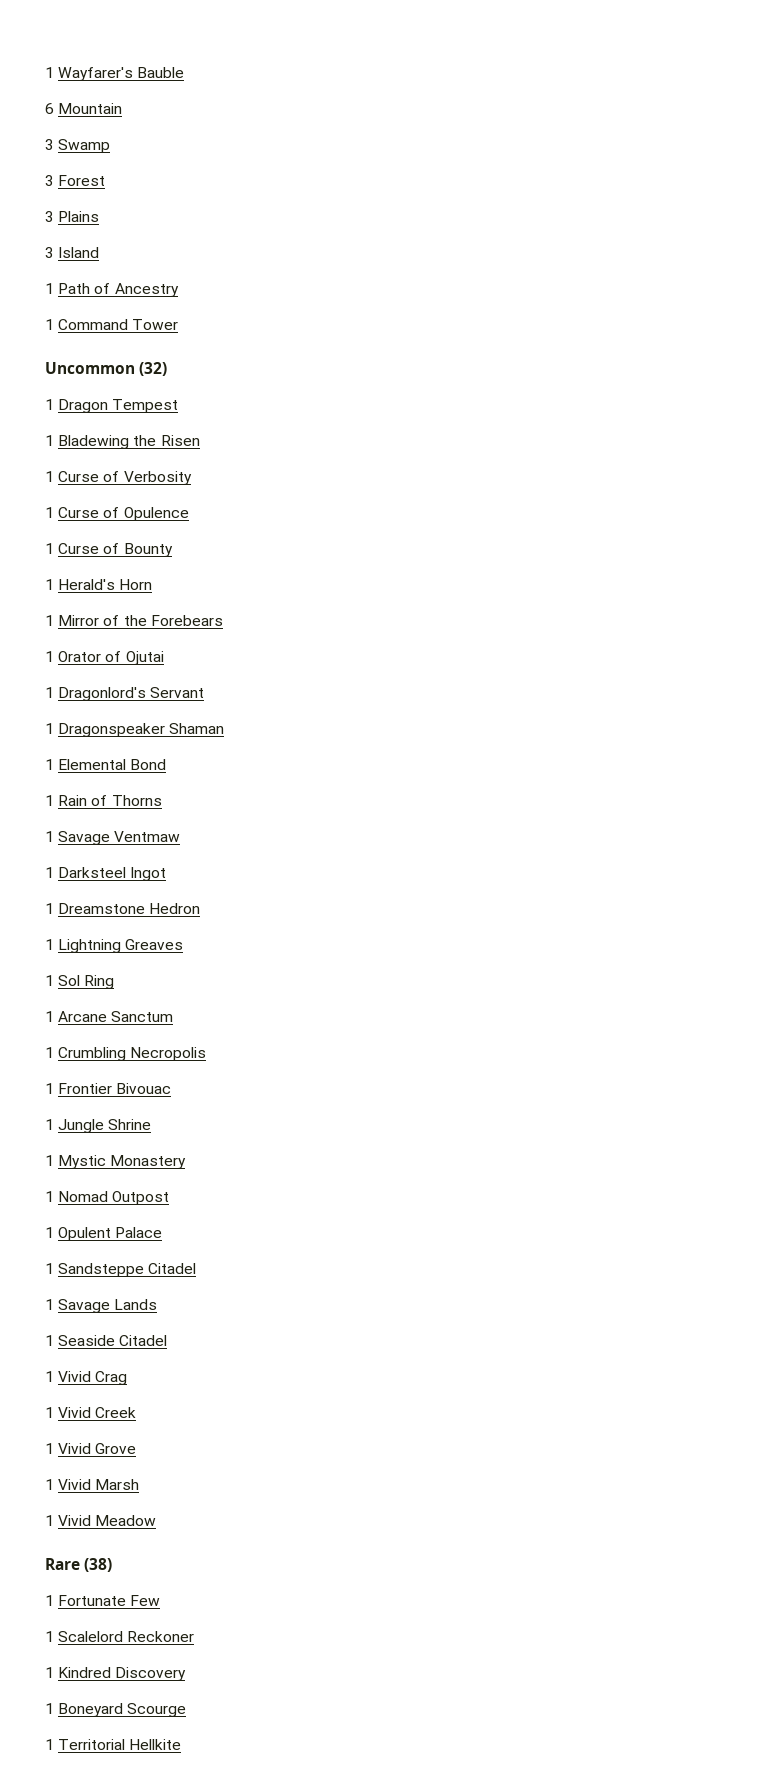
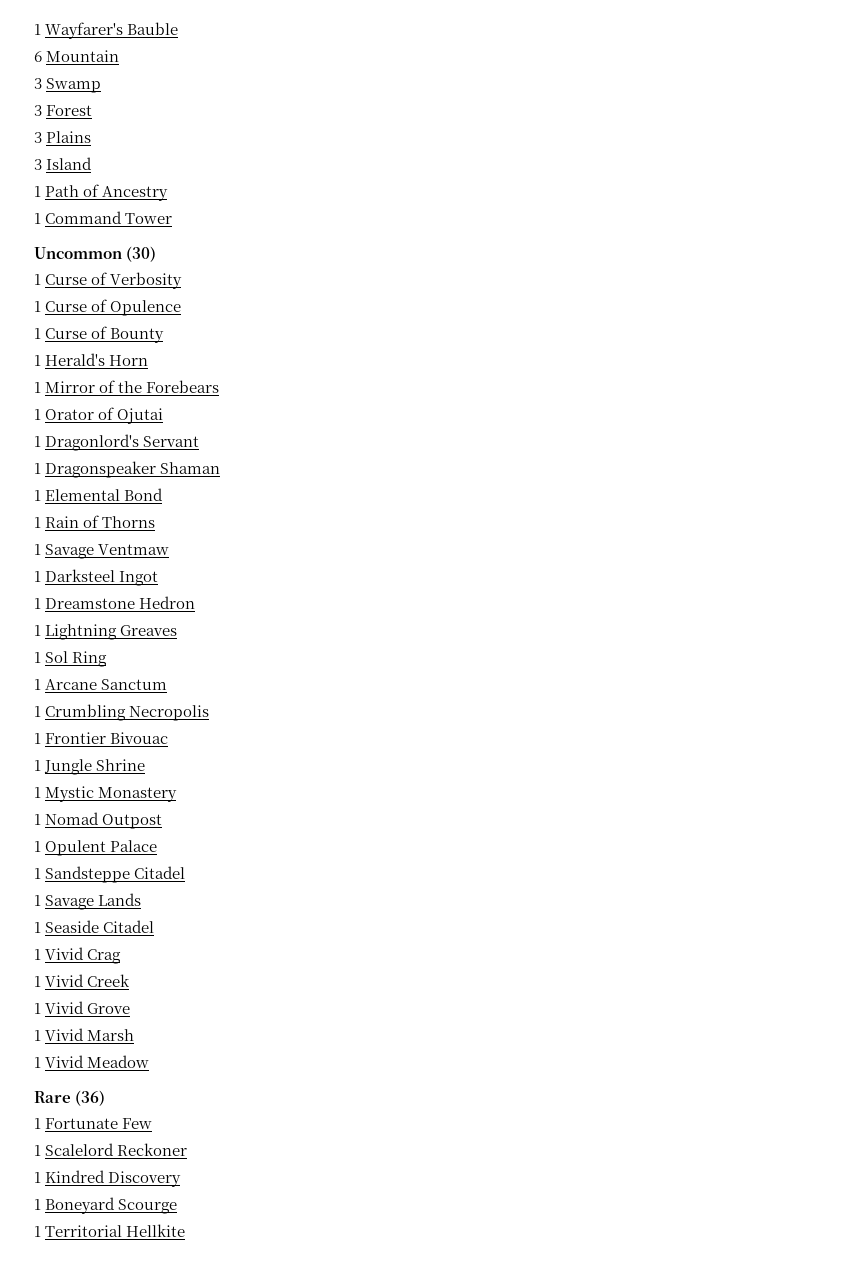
[139,362,168,376] [45,399,179,413] [45,435,200,449] (32) // 1 Dragon Tempest // 1 Bladewing the Risen -> [126,246,157,262] (30)
[84,1558,113,1572] (38) -> [75,1090,106,1106] (36)

